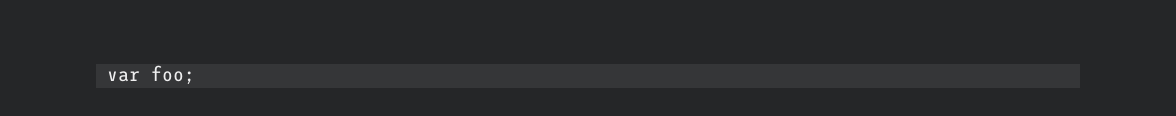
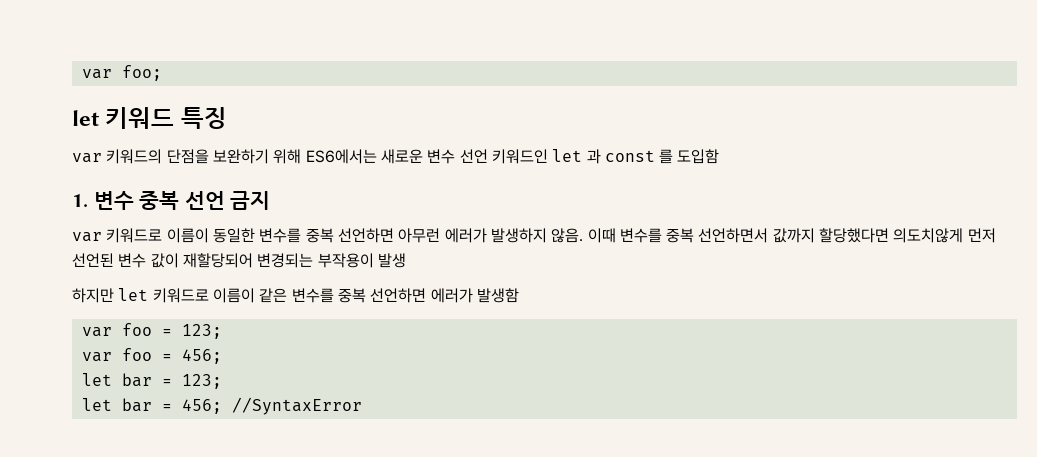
(195, 75) none -> [72,107,227,129] [72,149,720,164] [72,191,271,210] [72,228,996,243] [72,253,406,268] [72,288,519,303] [81,323,222,339] [81,348,222,364] [81,373,222,389] [81,397,362,415] // let 키워드 특징 // var 키워드의 단점을 보완하기 위해 ES6에서는 새로운 변수 선언 키워드인 let 과 const 를 도입함 // 1. 변수 중복 선언 금지 // var 키워드로 이름이 동일한 변수를 중복 선언하면 아무런 에러가 발생하지 않음. 이때 변수를 중복 선언하면서 값까지 할당했다면 의도치않게 먼저 선언된 변수 값이 재할당되어 변경되는 부작용이 발생 // 하지만 let 키워드로 이름이 같은 변수를 중복 선언하면 에러가 발생함 // var foo = 123; // var foo = 456; // let bar = 123; // let bar = 456; //SyntaxError

